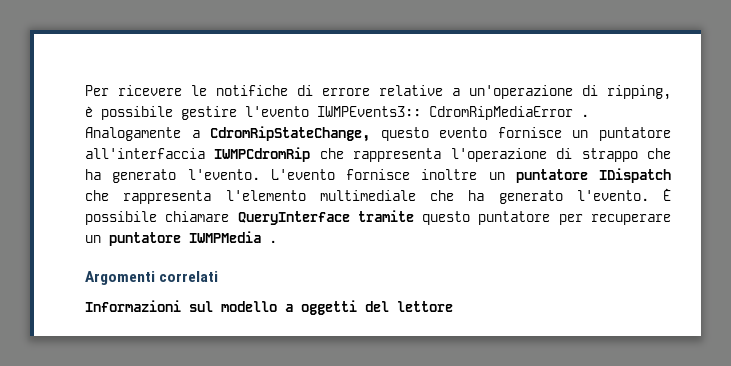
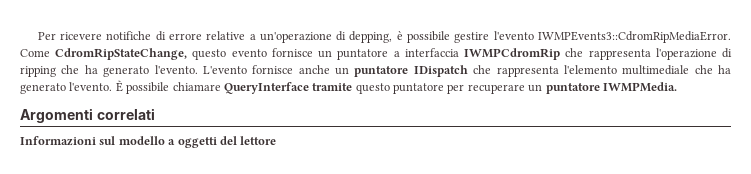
[191,85,207,96] le -> (103, 36) none
[607,85,671,100] ripping, -> [349,31,393,43] depping,
[317,106,589,120] [85,127,200,141] IWMPEvents3:: CdromRipMediaError . Analogamente a -> [537,31,731,43] [20,49,50,57] IWMPEvents3::CdromRipMediaError. Come
[85,148,205,159] all'interfaccia -> [393,48,459,57] a interfaccia
[581,148,638,162] strappo -> [20,66,56,77] ripping
[421,169,478,180] inoltre -> [298,65,330,74] anche
[189,231,277,243] IWMPMedia . -> [602,82,677,92] IWMPMedia.

